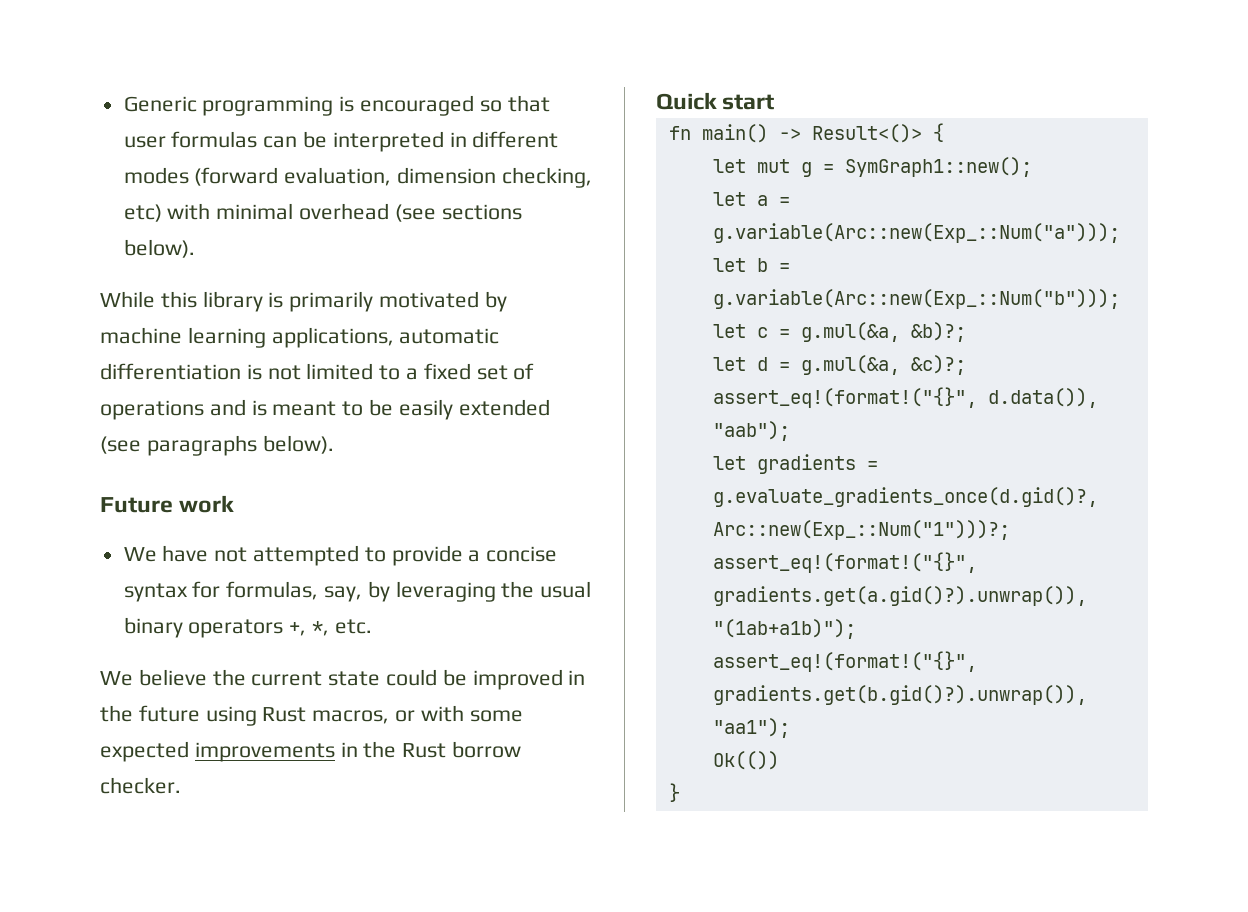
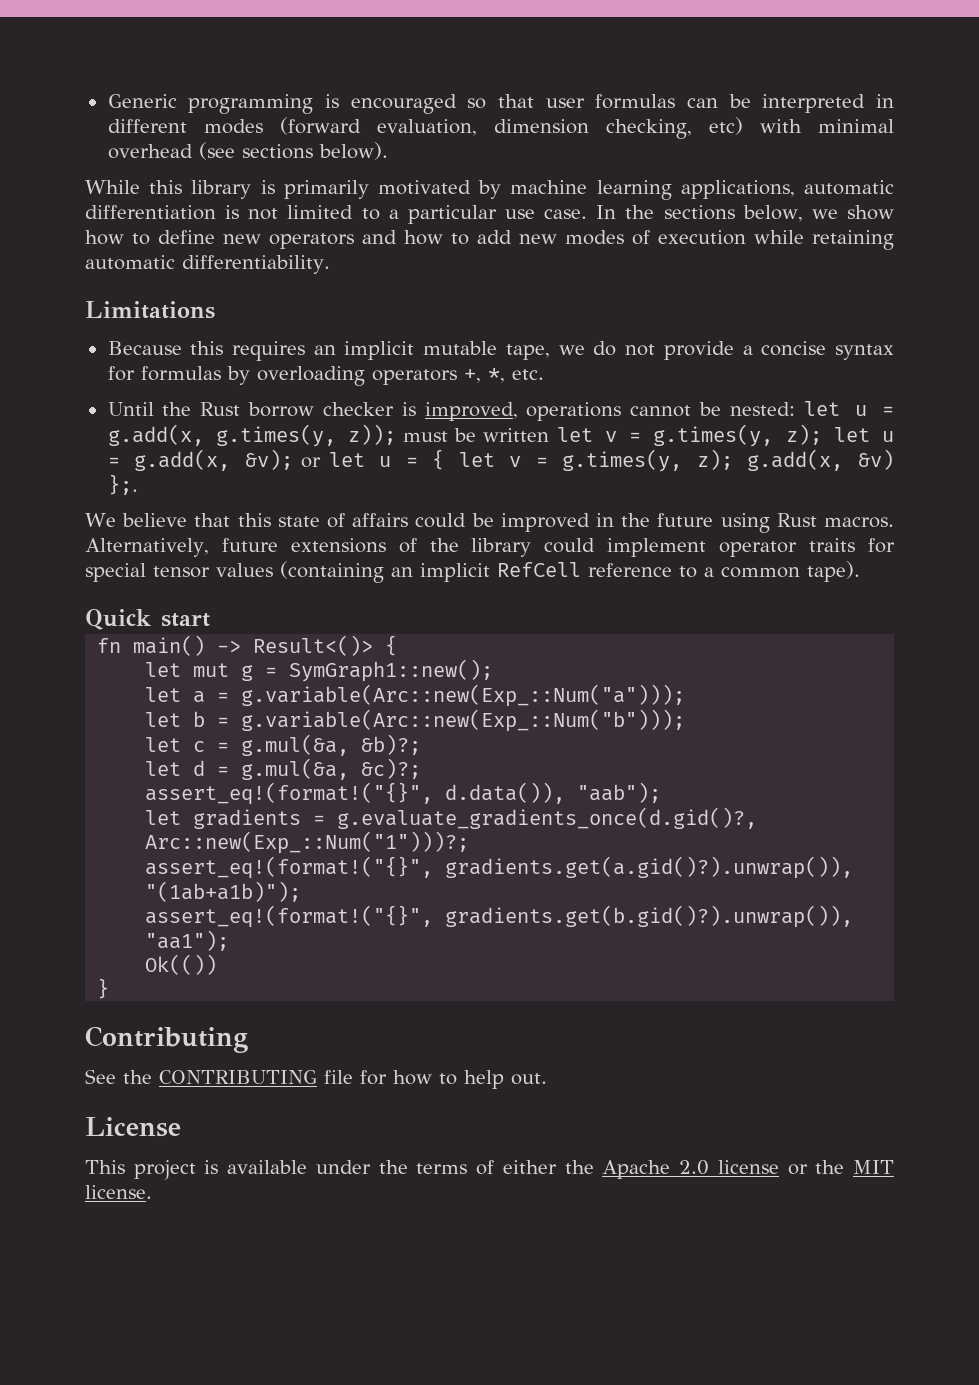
[423,363,535,380] [100,399,550,420] [100,435,334,456] [100,495,235,513] [123,545,386,566] fixed set of operations and is meant to be easily extended (see paragraphs below). // Future work // We have not attempted to -> [407,205,895,224] [85,230,894,250] [85,255,330,274] [85,301,215,319] [107,341,656,361] particular use case. In the sections below, we show how to define new operators and how to add new modes of execution while retaining automatic differentiability. // Limitations // Because this requires an implicit mutable tape, we do not
[226,581,592,602] [123,617,372,638] [100,669,381,686] formulas, say, by leveraging the usual binary operators +, *, etc. // We believe the current state -> [140,366,544,386] [107,401,894,421] [107,424,894,447] [107,449,894,472] [107,474,138,495] [85,513,409,528] formulas by overloading operators +, *, etc. // Until the Rust borrow checker is improved, operations cannot be nested: let u = g.add(x, g.times(y, z)); must be written let v = g.times(y, z); let u = g.add(x, &v); or let u = { let v = g.times(y, z); g.add(x, &v) };. // We believe that this state of affairs
[312,705,523,724] [100,741,522,762] [100,777,181,794] macros, or with some expected improvements in the Rust borrow checker. -> [824,517,894,528] [85,538,896,557] [85,561,860,583] macros. Alternatively, future extensions of the library could implement operator traits for special tensor values (containing an implicit RefCell reference to a common tape).
(680, 792) none -> [85,1026,248,1053] [85,1069,547,1089] [85,1117,181,1137] [85,1160,895,1180] [85,1185,152,1199] // Contributing // See the CONTRIBUTING file for how to help out. // License // This project is available under the terms of either the Apache 2.0 license or the MIT license.

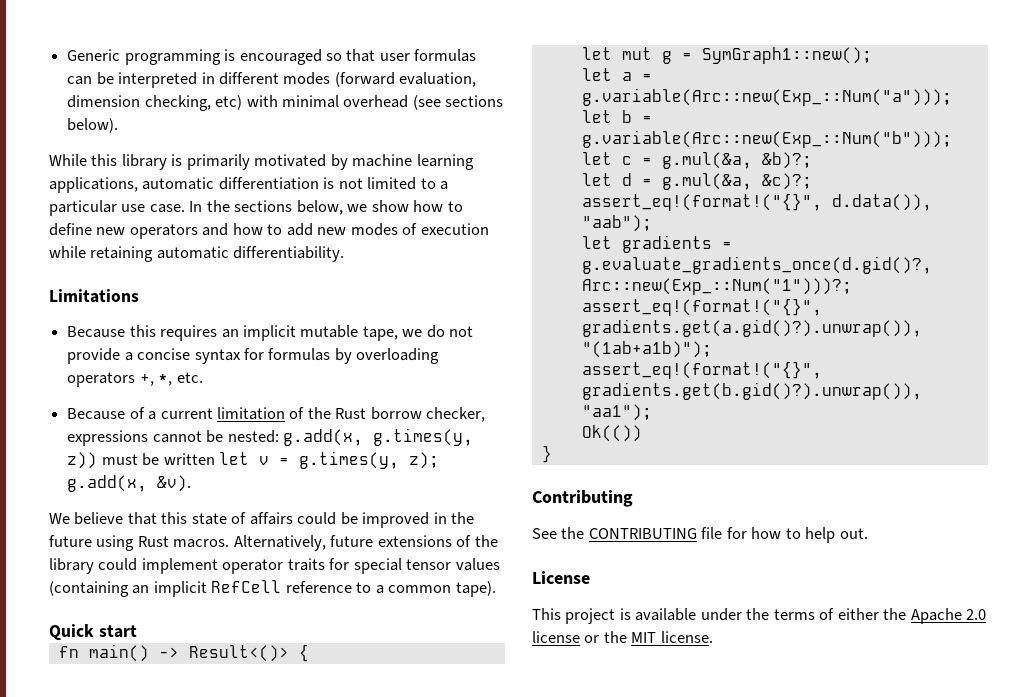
[107,401,894,421] Until the Rust borrow checker is improved, operations cannot be nested: let u = -> [67,407,486,422] [67,430,279,446] Because of a current limitation of the Rust borrow checker, expressions cannot be nested:
[348,424,397,445] z)); -> [67,452,98,469] z))
[833,427,894,442] [107,449,894,472] [107,474,138,495] let u = g.add(x, &v); or let u = { let v = g.times(y, z); g.add(x, &v) };. -> [67,475,192,492] g.add(x, &v).

